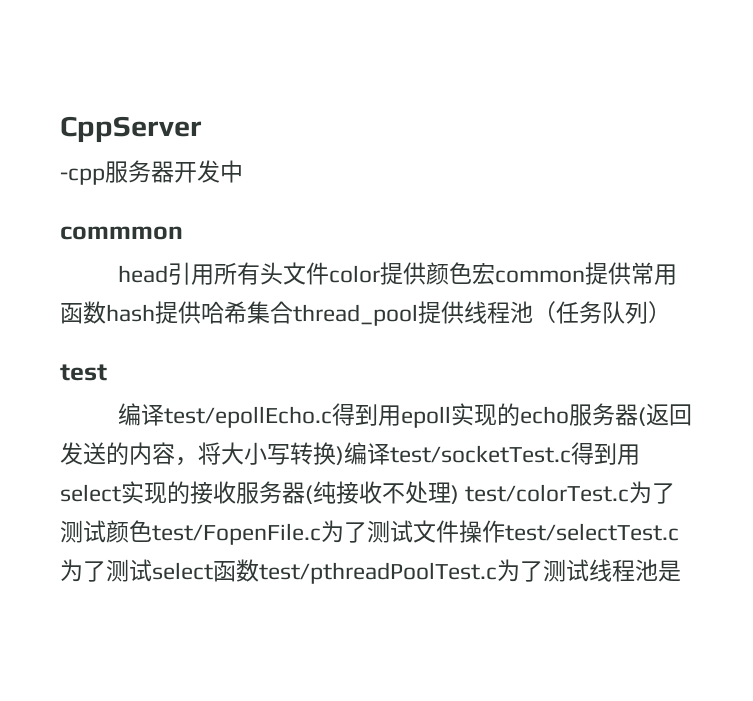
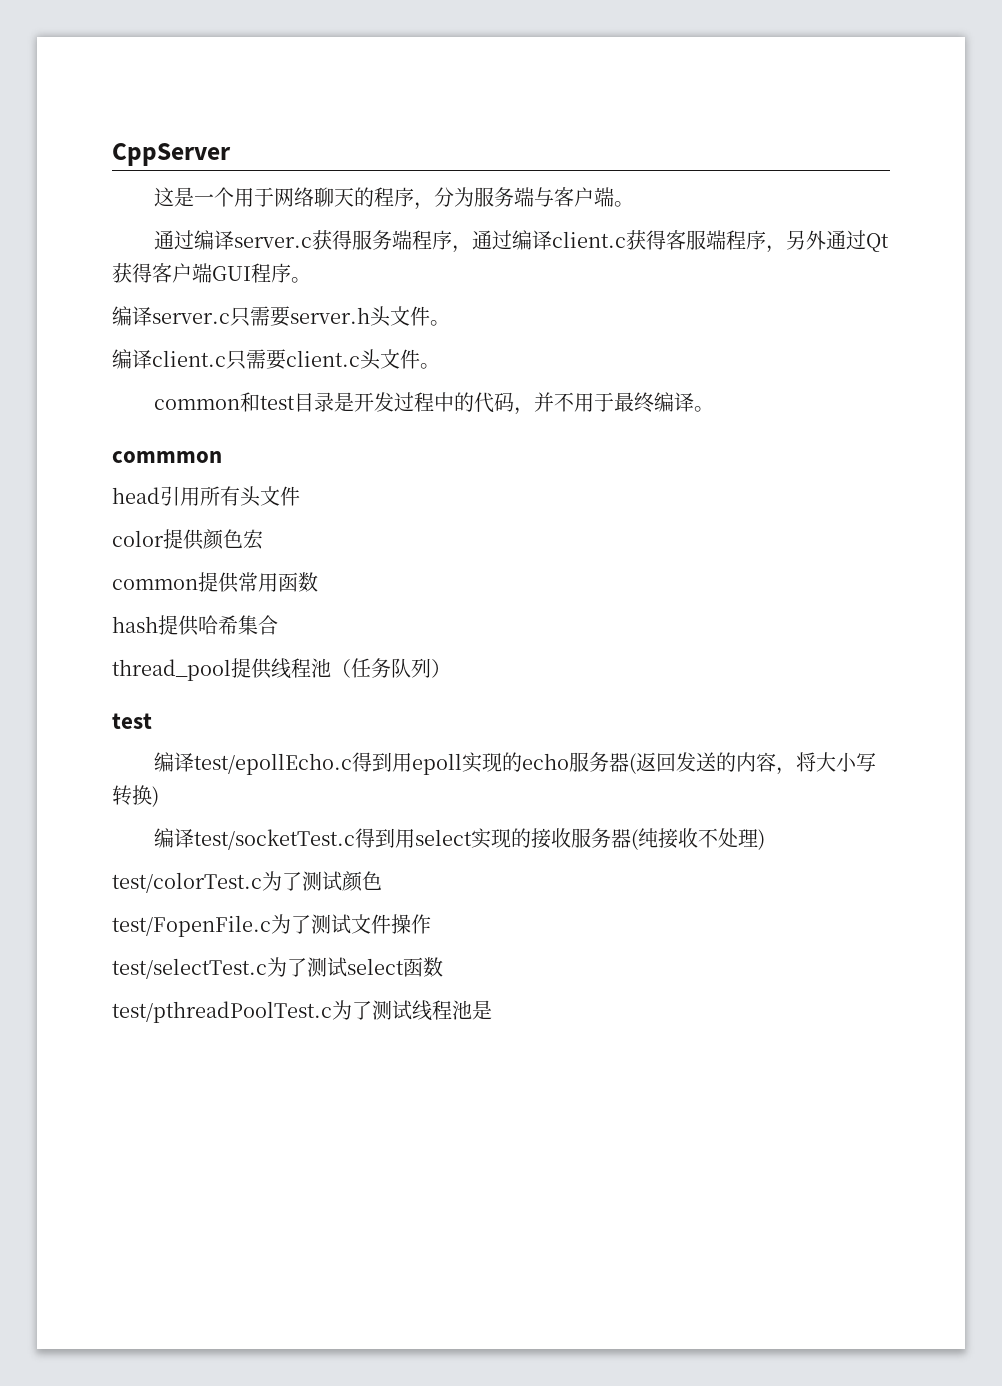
[60,160,243,185] -cpp服务器开发中 -> [153,187,634,210] [153,230,889,253] [112,263,311,283] [112,306,450,327] [112,349,440,370] [153,392,714,415] 这是一个用于网络聊天的程序，分为服务端与客户端。 // 通过编译server.c获得服务端程序，通过编译client.c获得客服端程序，另外通过Qt获得客户端GUI程序。 // 编译server.c只需要server.h头文件。 // 编译client.c只需要client.c头文件。 // common和test目录是开发过程中的代码，并不用于最终编译。
(329, 273) none -> (300, 496) //
(495, 274) none -> (263, 539) //
(106, 312) none -> (318, 582) //
(293, 312) none -> (278, 625) //
(344, 455) none -> (159, 796) //
(459, 494) none -> (765, 839) //
(152, 531) none -> (382, 880) //
(505, 531) none -> (431, 924) //
(259, 570) none -> (443, 967) //

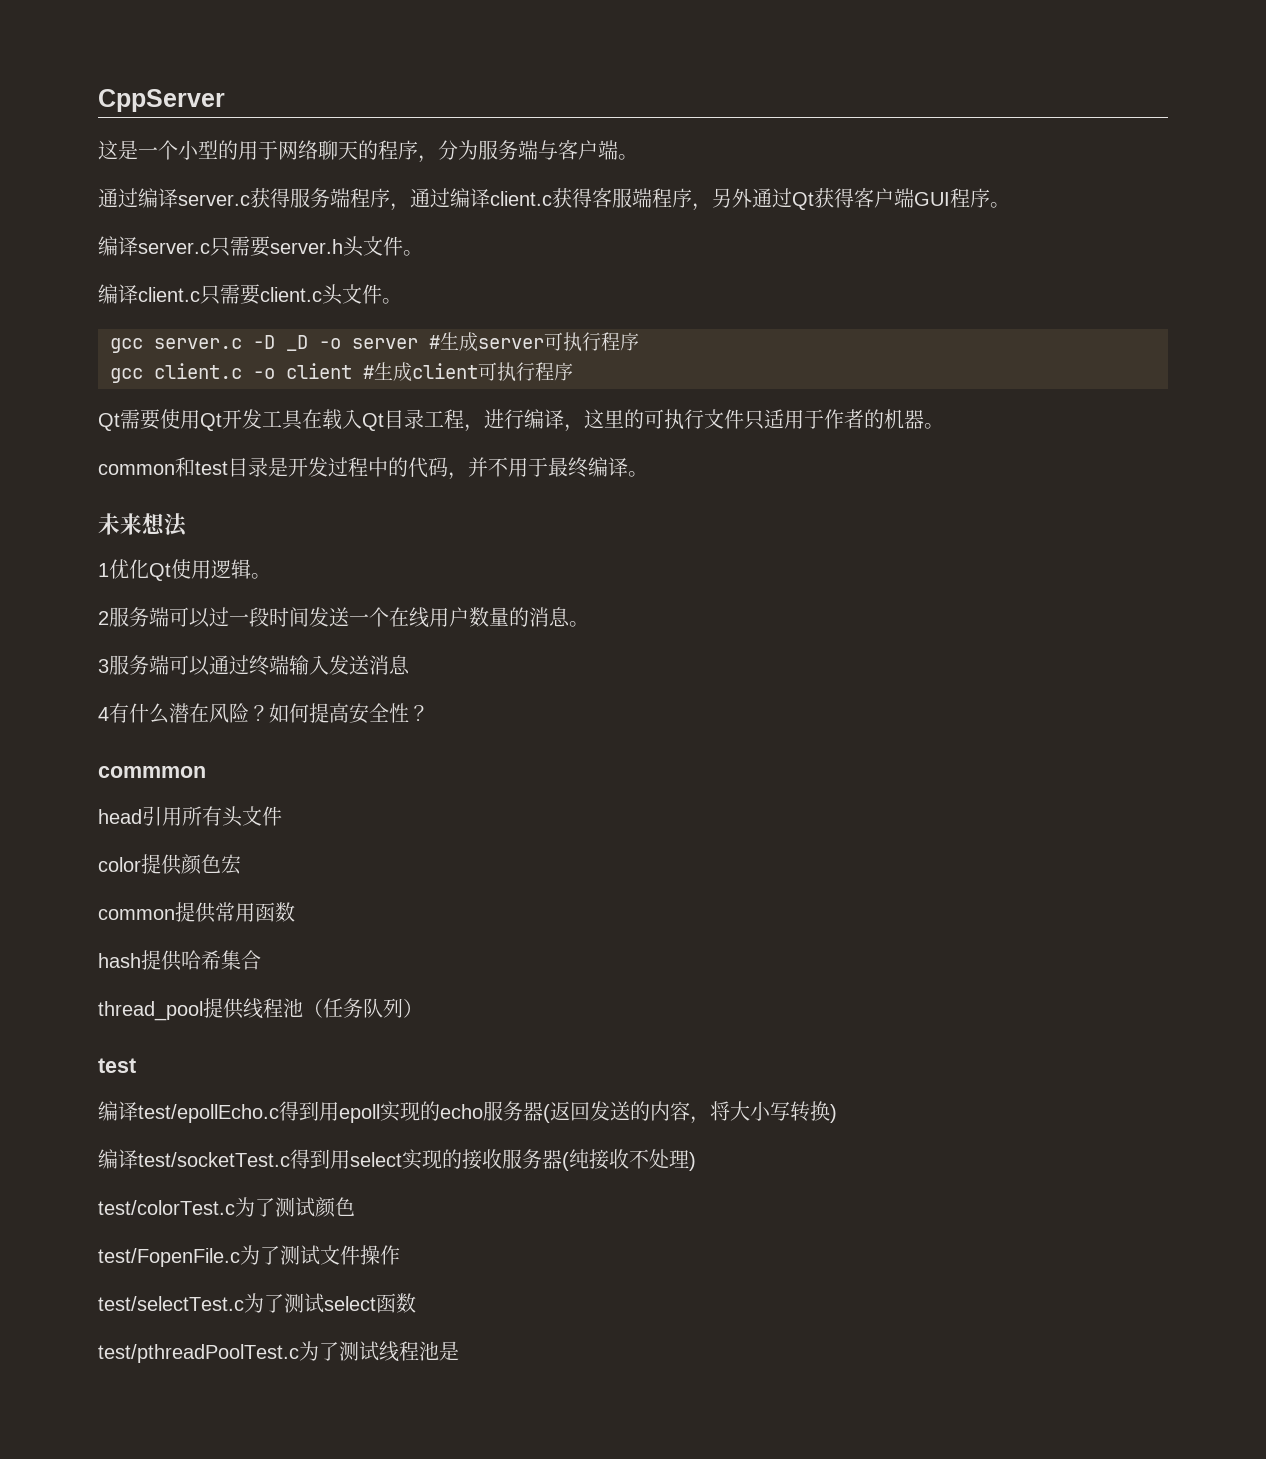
(234, 197) none -> [178,140,238,160] 小型的
(440, 366) none -> [110,332,639,353] [110,362,573,383] [98,409,944,432] // gcc server.c -D _D -o server #生成server可执行程序 // gcc client.c -o client #生成client可执行程序 // Qt需要使用Qt开发工具在载入Qt目录工程，进行编译，这里的可执行文件只适用于作者的机器。
(714, 409) none -> [98,513,188,537] [98,559,271,581] [98,607,589,628] [98,655,410,676] [98,703,429,724] // 未来想法 // 1优化Qt使用逻辑。 // 2服务端可以过一段时间发送一个在线用户数量的消息。 // 3服务端可以通过终端输入发送消息 // 4有什么潜在风险？如何提高安全性？

